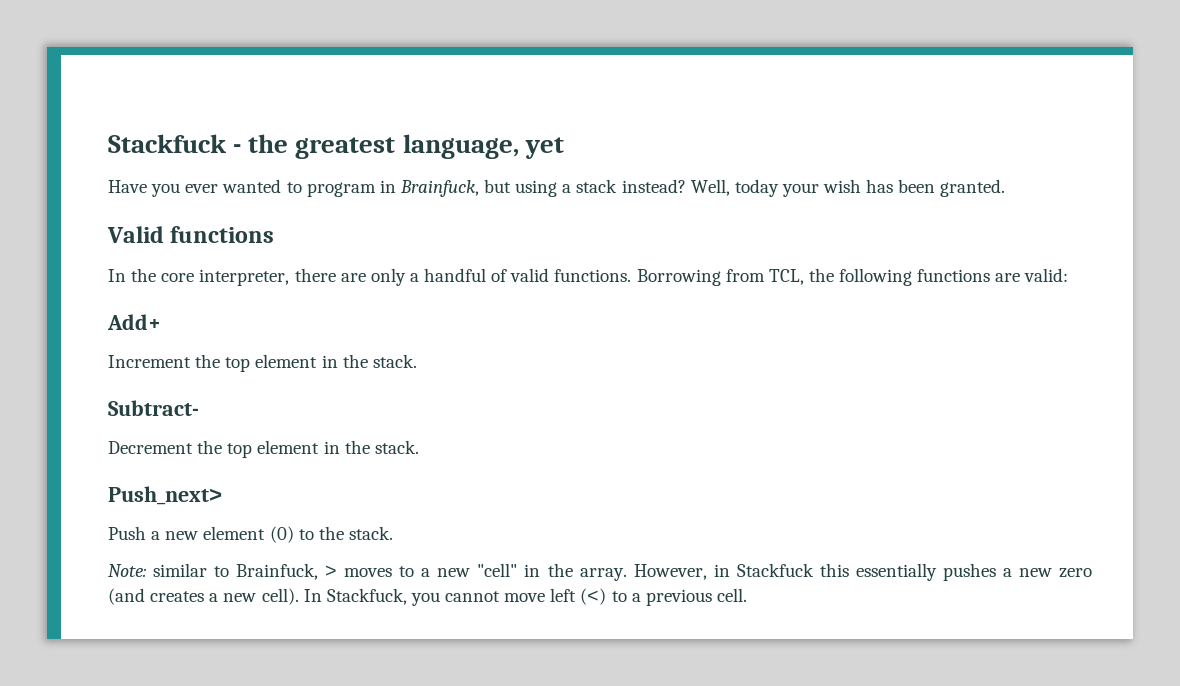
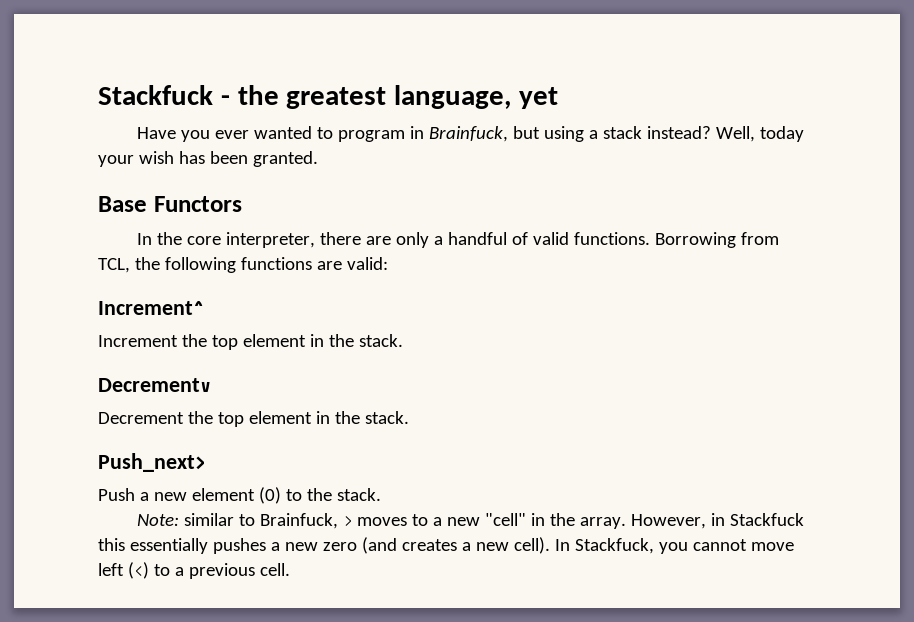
[107,226,275,243] Valid functions -> [98,196,242,212] Base Functors
[107,314,161,330] Add+ -> [98,301,203,315] Increment^
[108,400,199,416] Subtract- -> [98,378,210,392] Decrementv

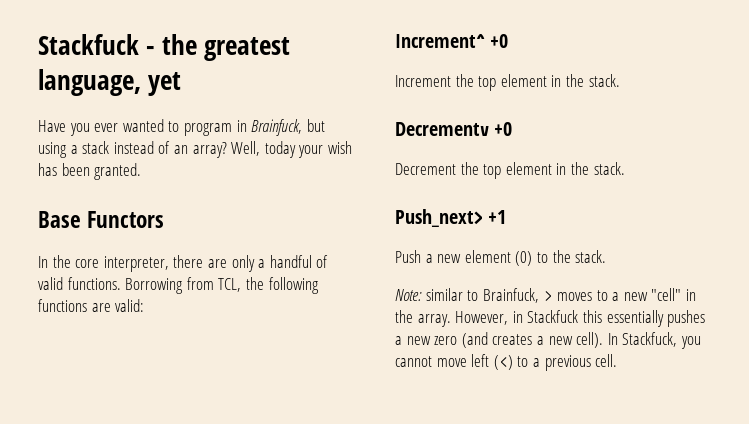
[647,126,712,139] instead? -> [113,141,227,158] instead of an array?
(203, 308) none -> [490,34,509,48] +0
(210, 385) none -> [494,122,513,136] +0
(205, 462) none -> [488,210,507,224] +1

